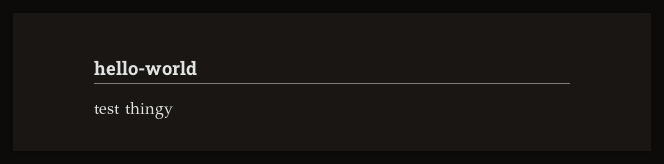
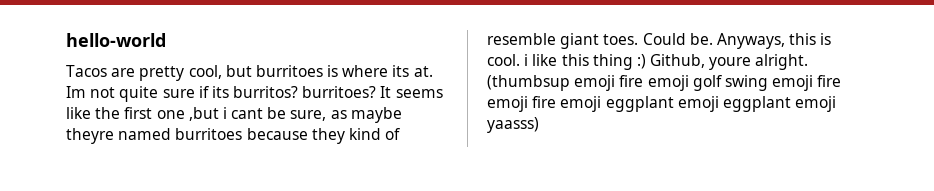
[94,102,173,119] test thingy -> [66,65,433,81] [66,86,443,102] [66,107,402,123] [66,128,401,144] [487,33,832,49] [487,54,809,70] [487,75,842,91] [487,96,837,112] [487,117,539,133] Tacos are pretty cool, but burritoes is where its at. Im not quite sure if its burritos? burritoes? It seems like the first one ,but i cant be sure, as maybe theyre named burritoes because they kind of resemble giant toes. Could be. Anyways, this is cool. i like this thing :) Github, youre alright. (thumbsup emoji fire emoji golf swing emoji fire emoji fire emoji eggplant emoji eggplant emoji yaasss)

